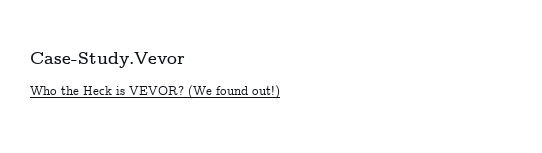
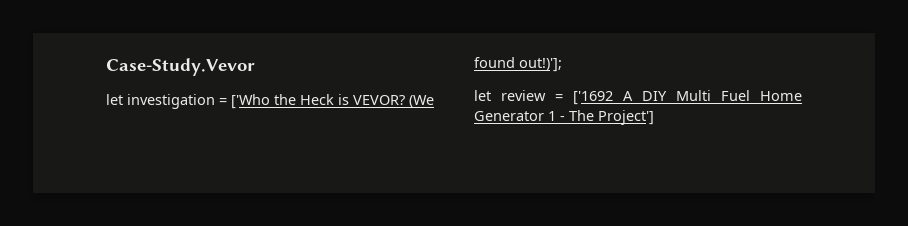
[30,86,57,95] Who -> [106,94,270,109] let investigation = ['Who
[252,85,280,99] out!) -> [519,58,562,72] [474,90,802,105] [474,110,654,125] out!)']; // let review = ['1692 A DIY Multi Fuel Home Generator 1 - The Project']

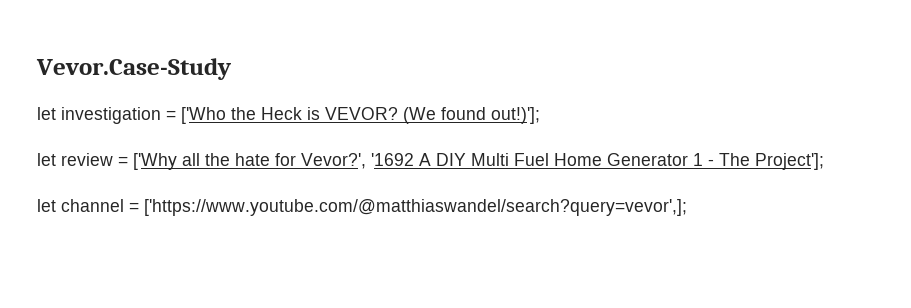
[106,58,255,76] Case-Study.Vevor -> [36,58,232,80] Vevor.Case-Study
[573,91,613,105] ['1692 -> [133,153,414,170] ['Why all the hate for Vevor?', '1692
[598,110,654,125] Project'] -> [755,153,824,170] [37,199,687,216] Project']; // let channel = ['https://www.youtube.com/@matthiaswandel/search?query=vevor',];

